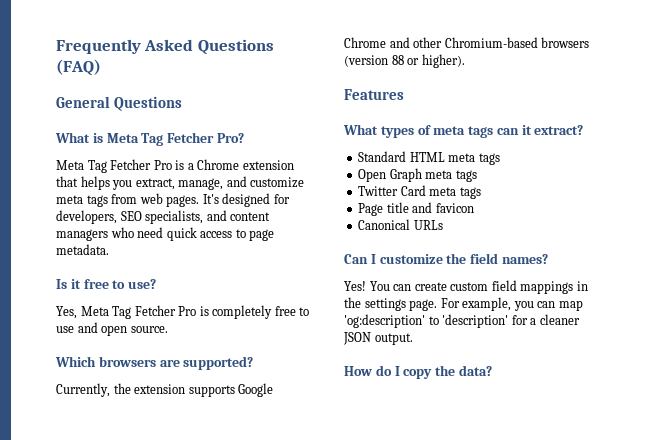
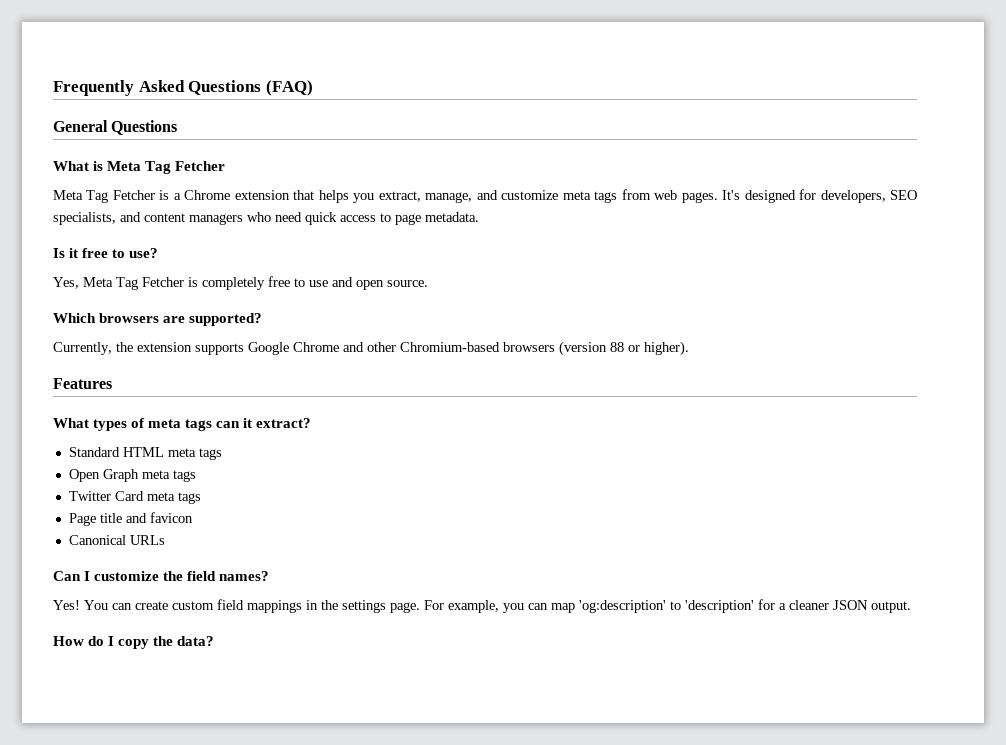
[216,133,244,143] [56,159,172,173] Pro? // Meta Tag Fetcher Pro -> [53,190,155,203] // Meta Tag Fetcher
[178,306,197,316] Pro -> (184, 282) none

